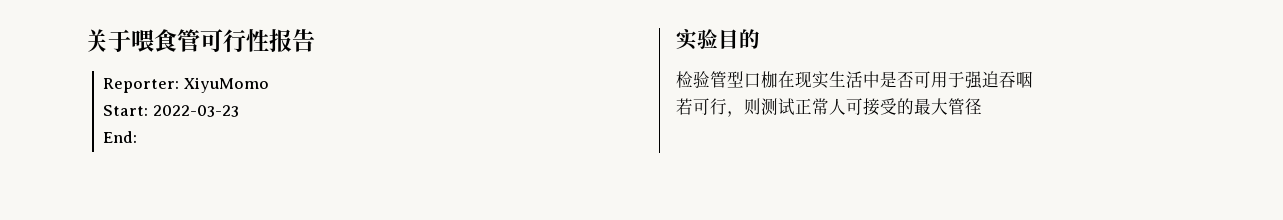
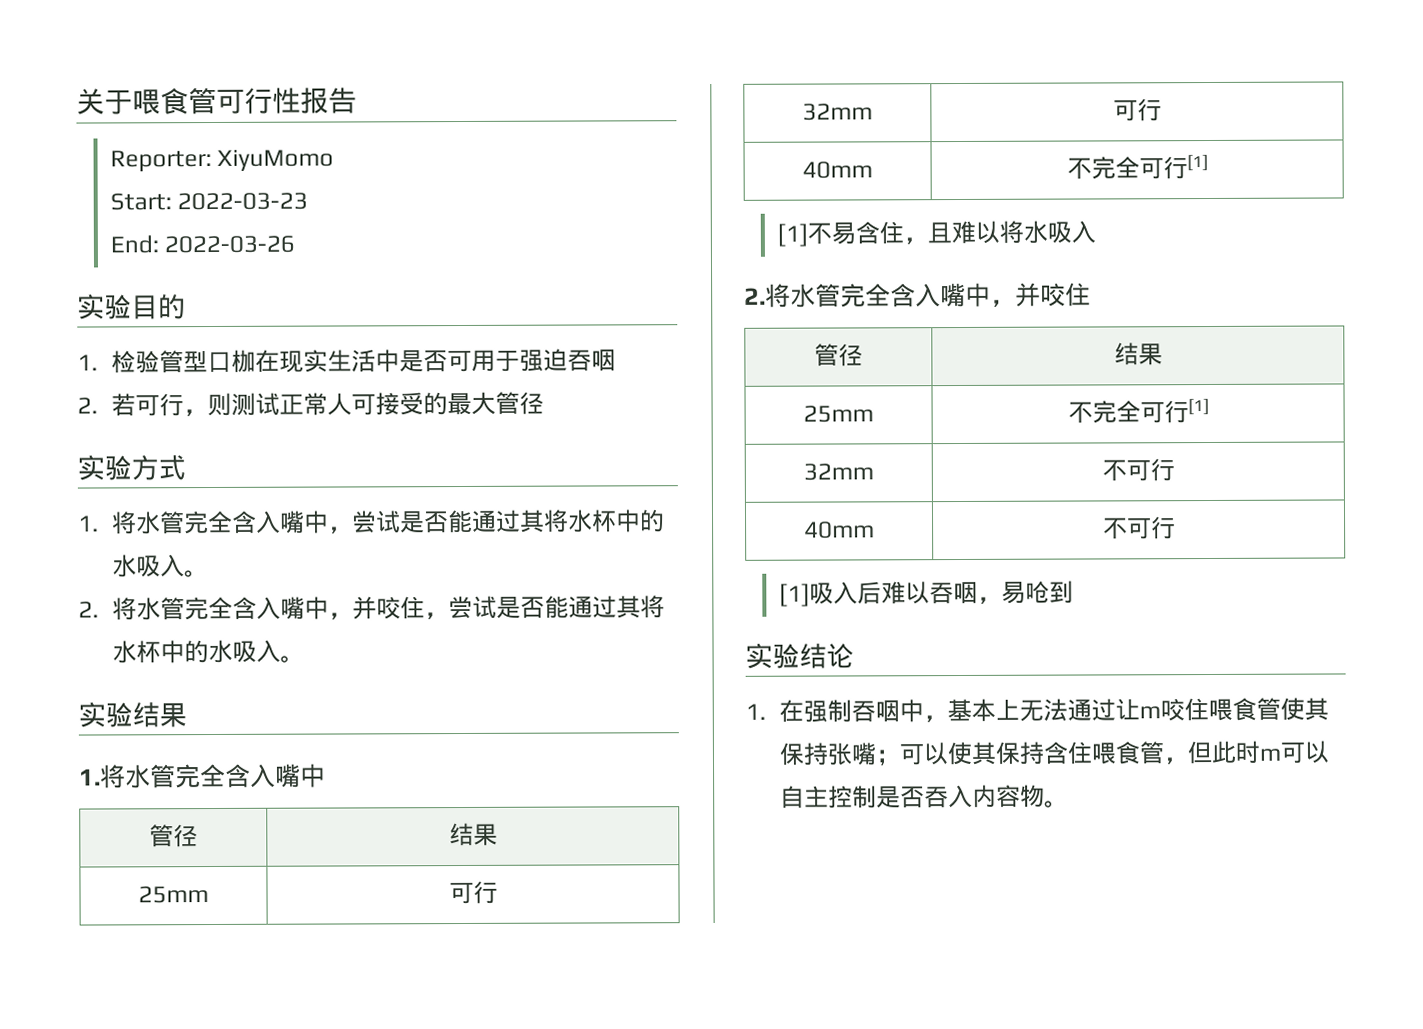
(138, 137) none -> [164,235,296,254] 2022-03-26
(760, 39) none -> [77,354,98,371] 1.
(1033, 79) none -> [77,397,98,414] 2.
(982, 106) none -> [77,454,186,481] [77,509,665,535] [111,554,209,578] [78,595,665,621] [111,639,305,664] [78,701,187,728] [79,763,326,789] [149,824,198,848] [448,822,498,847] [138,886,209,904] [448,880,498,905] [802,103,873,121] [1112,98,1162,122] [802,161,873,179] [1066,154,1208,180] [776,220,1096,247] [744,282,1091,308] [814,343,863,367] [1113,342,1163,366] [803,405,874,423] [1067,398,1209,424] [803,463,874,481] [1101,458,1175,482] [804,521,875,539] [1102,516,1176,540] [778,580,1074,607] [745,642,854,669] [745,697,1329,723] [778,740,1330,767] [779,784,1069,809] // 实验方式 // 1.将水管完全含入嘴中，尝试是否能通过其将水杯中的水吸入。 // 2.将水管完全含入嘴中，并咬住，尝试是否能通过其将水杯中的水吸入。 // 实验结果 // 1.将水管完全含入嘴中 // 管径 | 结果 // 25mm | 可行 // 32mm | 可行 // 40mm | 不完全可行[1] // [1]不易含住，且难以将水吸入 // 2.将水管完全含入嘴中，并咬住 // 管径 | 结果 // 25mm | 不完全可行[1] // 32mm | 不可行 // 40mm | 不可行 // [1]吸入后难以吞咽，易呛到 // 实验结论 // 1.在强制吞咽中，基本上无法通过让m咬住喂食管使其保持张嘴；可以使其保持含住喂食管，但此时m可以自主控制是否吞入内容物。

